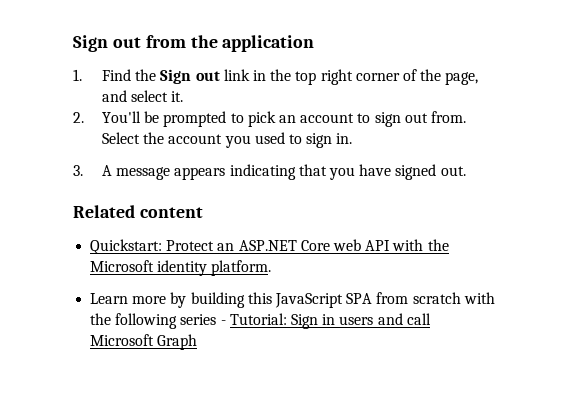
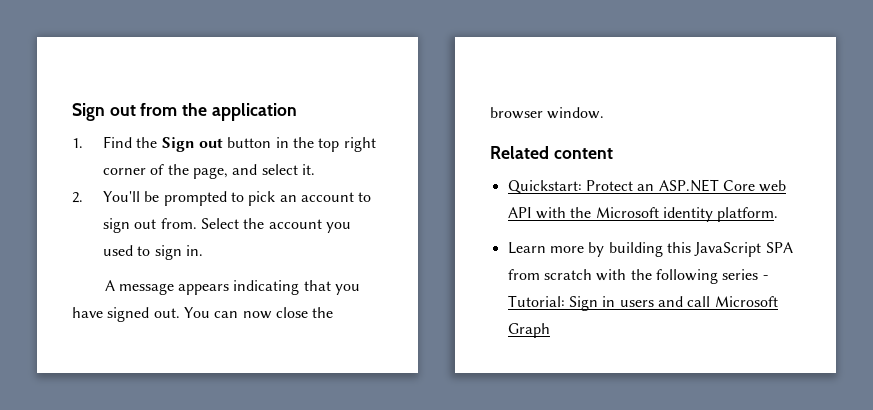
[223,69,250,81] link -> [227,137,272,148] button
[73,165,83,176] 3. -> (204, 250) none
(466, 171) none -> [183,307,334,319] [490,107,605,119] You can now close the browser window.

